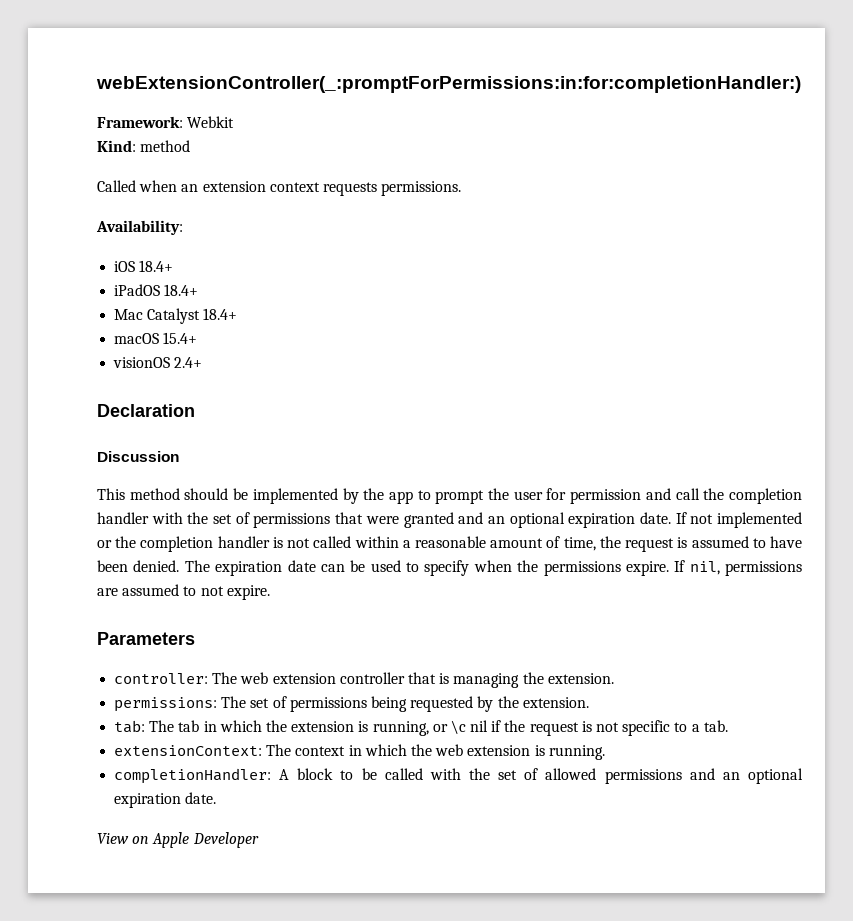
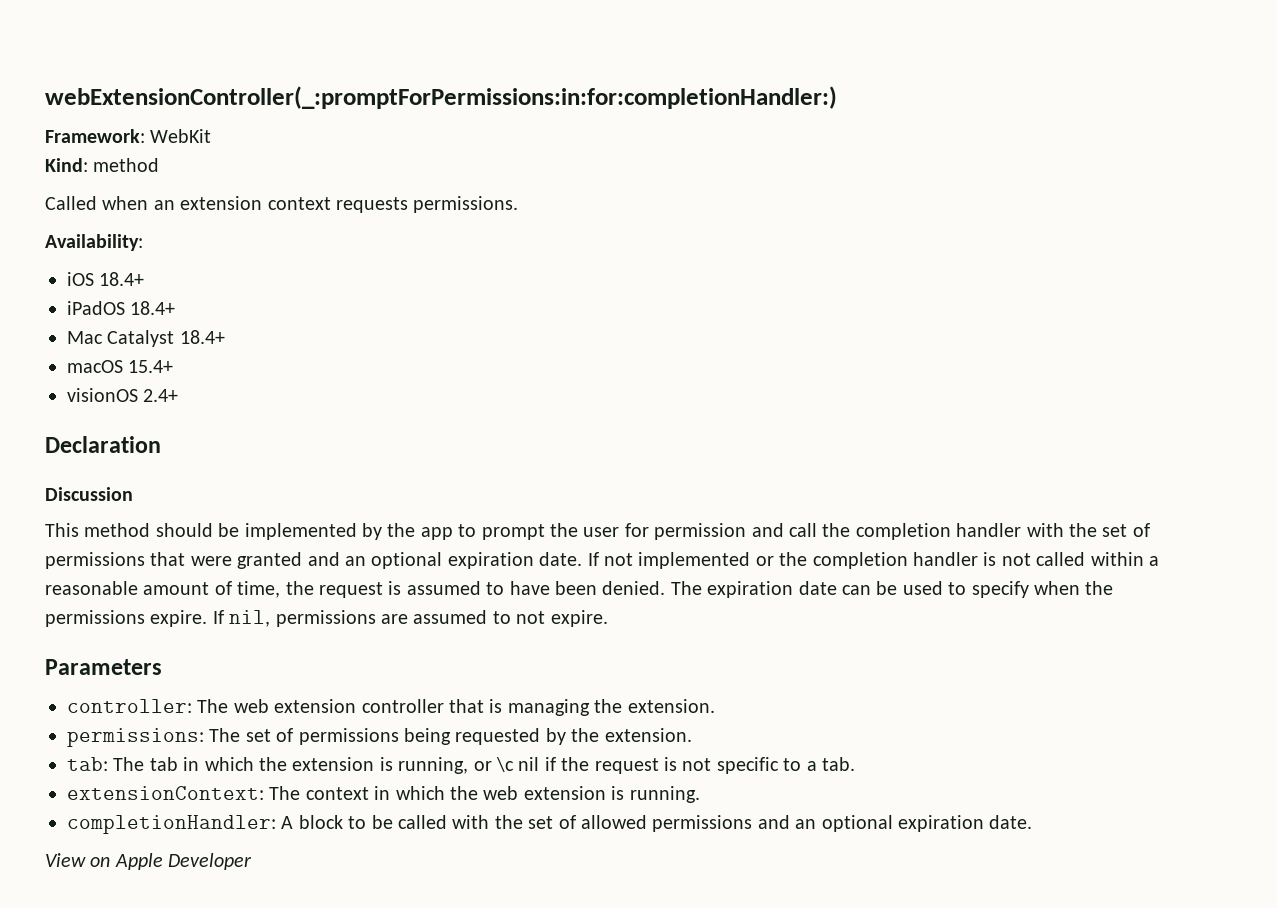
[187,116,235,128] Webkit -> [150,129,212,143] WebKit

